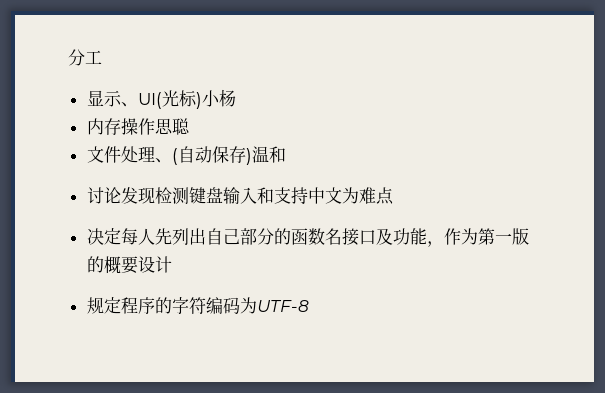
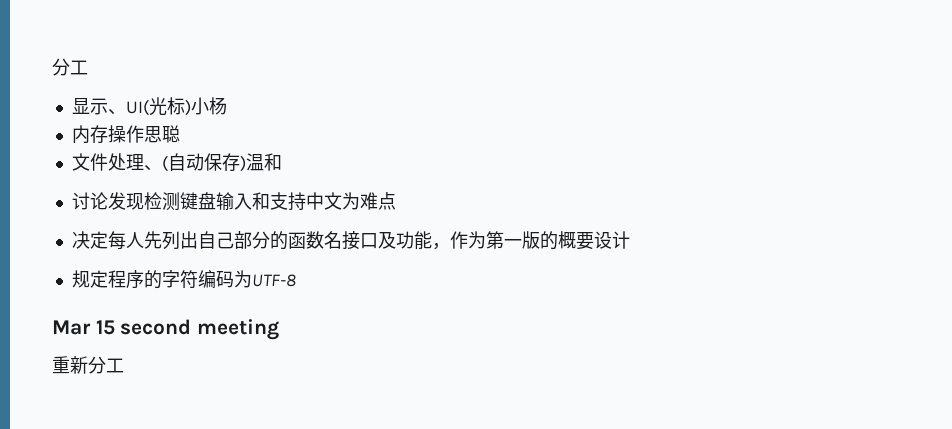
(309, 306) none -> [52,319,280,340] [52,356,124,374] // Mar 15 second meeting // 重新分工

